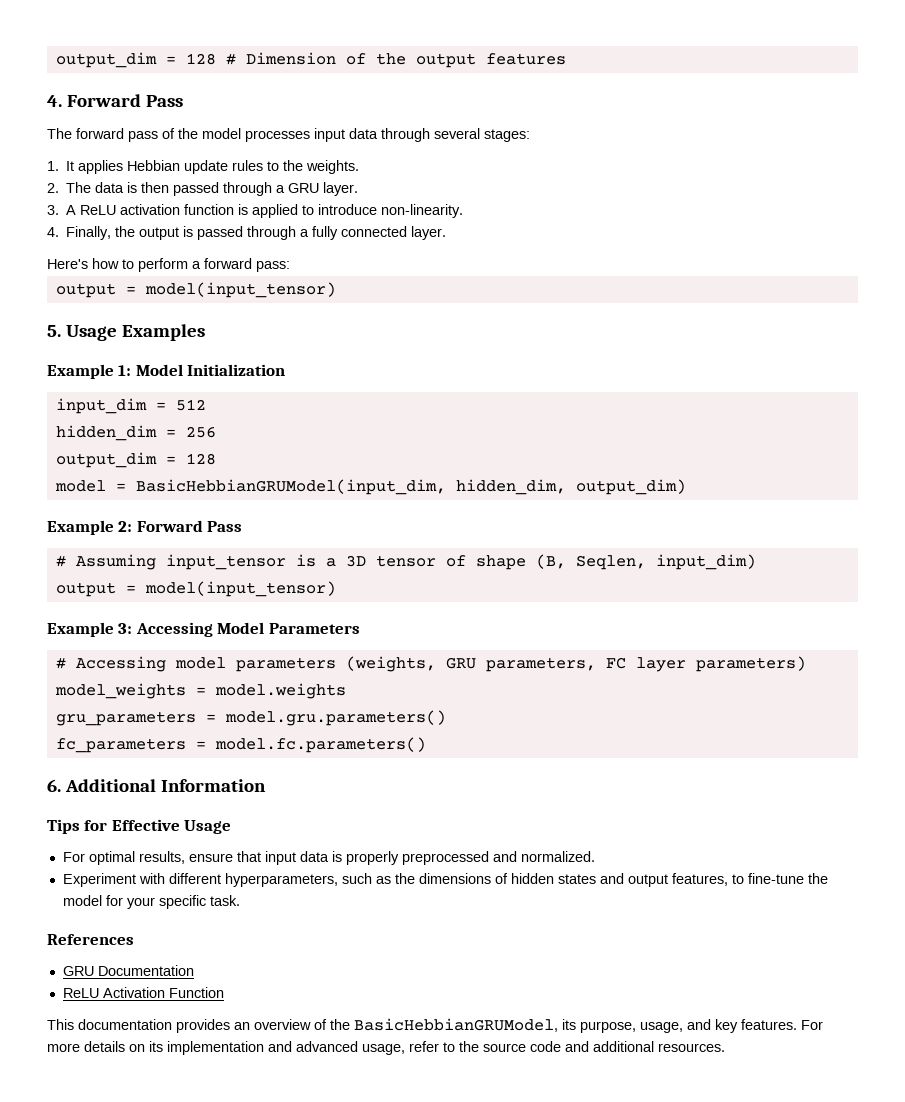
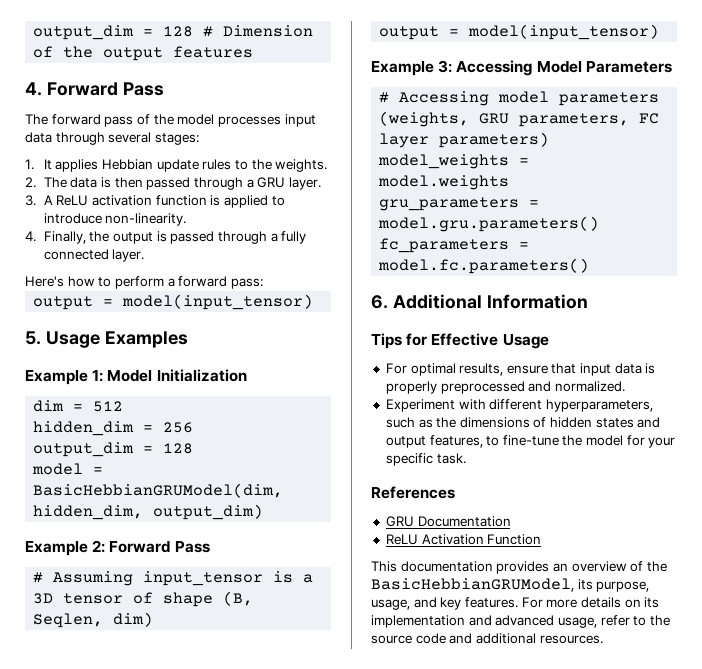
[55,398,147,414] input_dim -> [33,400,65,412] dim
[135,479,446,495] BasicHebbianGRUModel(input_dim, -> [33,483,284,498] BasicHebbianGRUModel(dim,
[655,554,756,570] input_dim) -> [113,612,154,627] dim)

